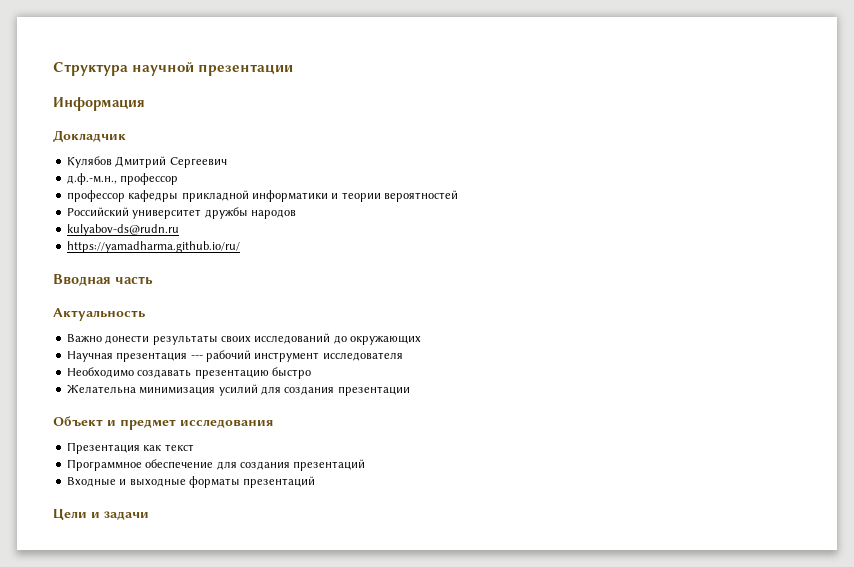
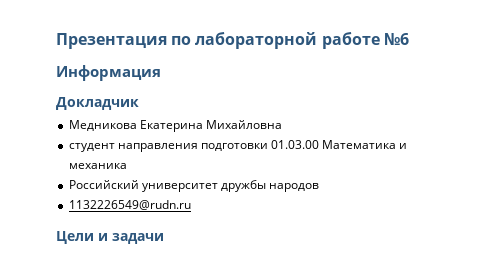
[53,62,294,76] [53,97,145,111] [53,130,126,142] [66,156,227,168] [66,173,179,185] [66,190,458,202] [66,207,296,219] [66,224,179,236] [66,241,240,253] [53,274,153,286] [53,308,145,321] [66,333,421,345] [66,350,403,362] [66,367,311,379] [66,384,410,396] [53,416,273,430] [66,442,194,454] [66,459,366,471] [66,476,316,488] Структура научной презентации // Информация // Докладчик // Кулябов Дмитрий Сергеевич // д.ф.-м.н., профессор // профессор кафедры прикладной информатики и теории вероятностей // Российский университет дружбы народов // kulyabov-ds@rudn.ru // https://yamadharma.github.io/ru/ // Вводная часть // Актуальность // Важно донести результаты своих исследований до окружающих // Научная презентация --- рабочий инструмент исследователя // Необходимо создавать презентацию быстро // Желательна минимизация усилий для создания презентации // Объект и предмет исследования // Презентация как текст // Программное обеспечение для создания презентаций // Входные и выходные форматы презентаций -> [56,32,409,49] [56,65,161,81] [56,97,139,110] [68,120,282,132] [68,140,408,152] [68,163,127,169] [68,180,319,192] [68,200,191,210] Презентация по лабораторной работе №6 // Информация // Докладчик // Медникова Екатерина Михайловна // студент направления подготовки 01.03.00 Математика и механика // Российский университет дружбы народов // 1132226549@rudn.ru

